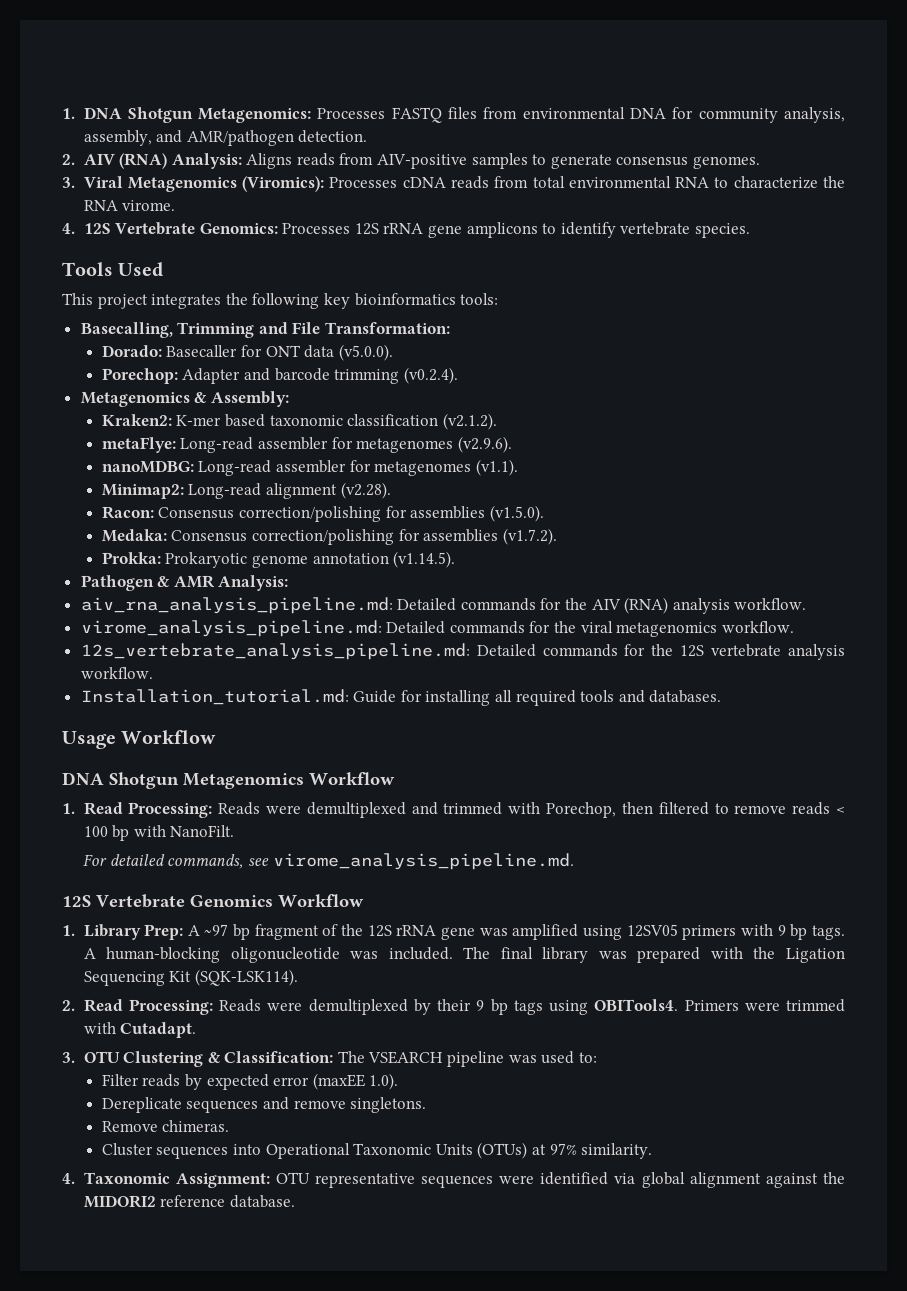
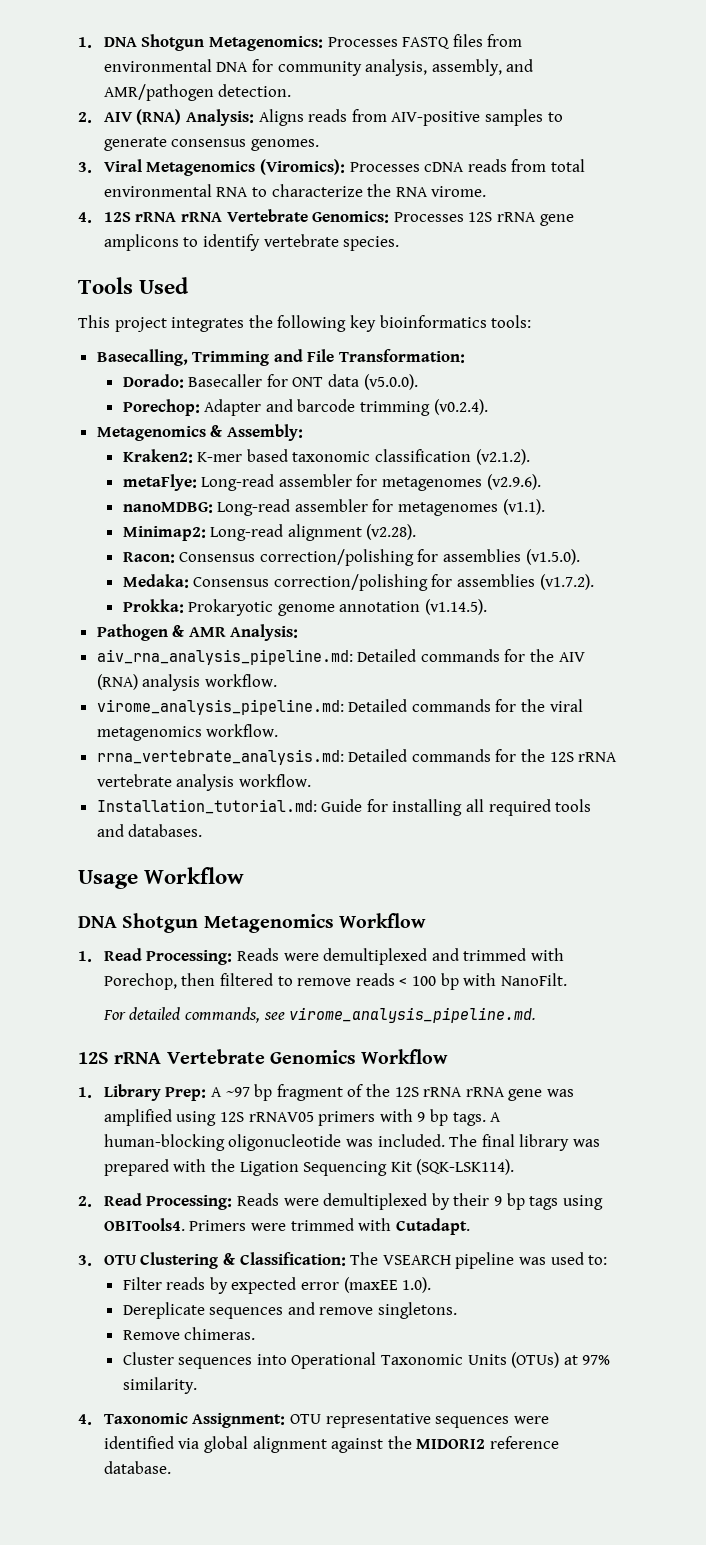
(111, 228) none -> [135,212,223,222] rRNA rRNA
[80,643,470,660] 12s_vertebrate_analysis_pipeline.md: -> [96,749,344,765] rrna_vertebrate_analysis.md:
(705, 651) none -> [578,752,618,762] rRNA
(91, 901) none -> [114,1052,162,1064] rRNA
(437, 930) none -> [465,1087,505,1097] rRNA
[626,924,678,937] 12SV05 -> [220,1112,314,1122] 12S rRNAV05

